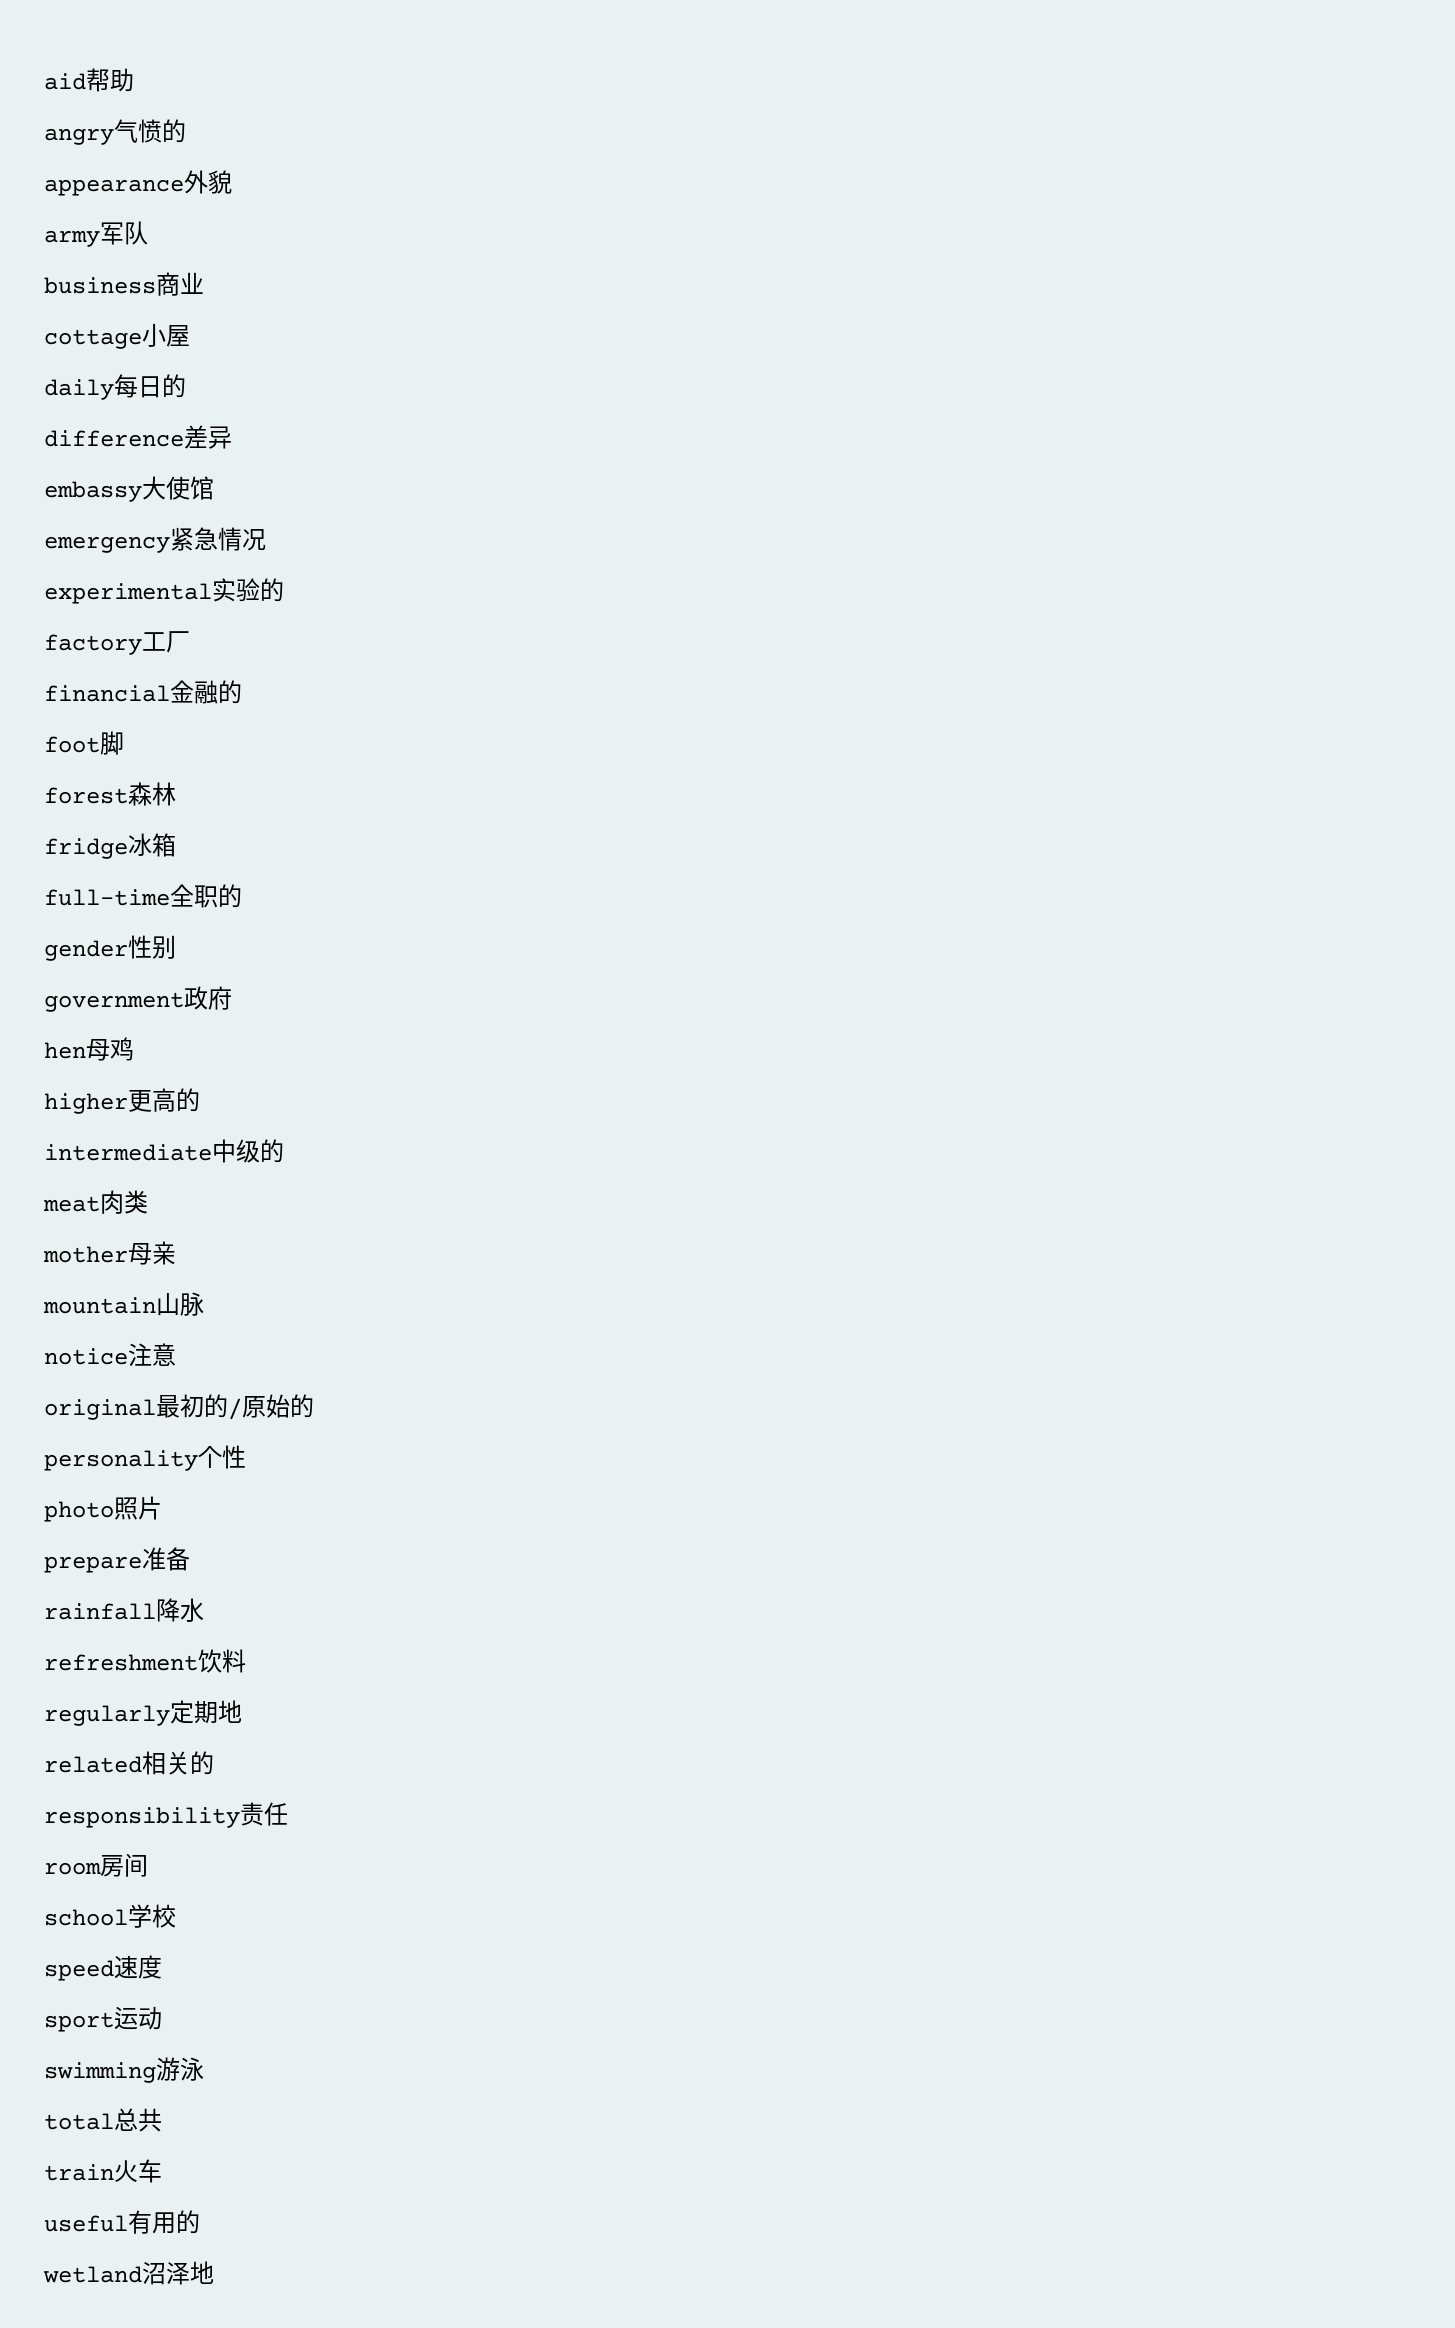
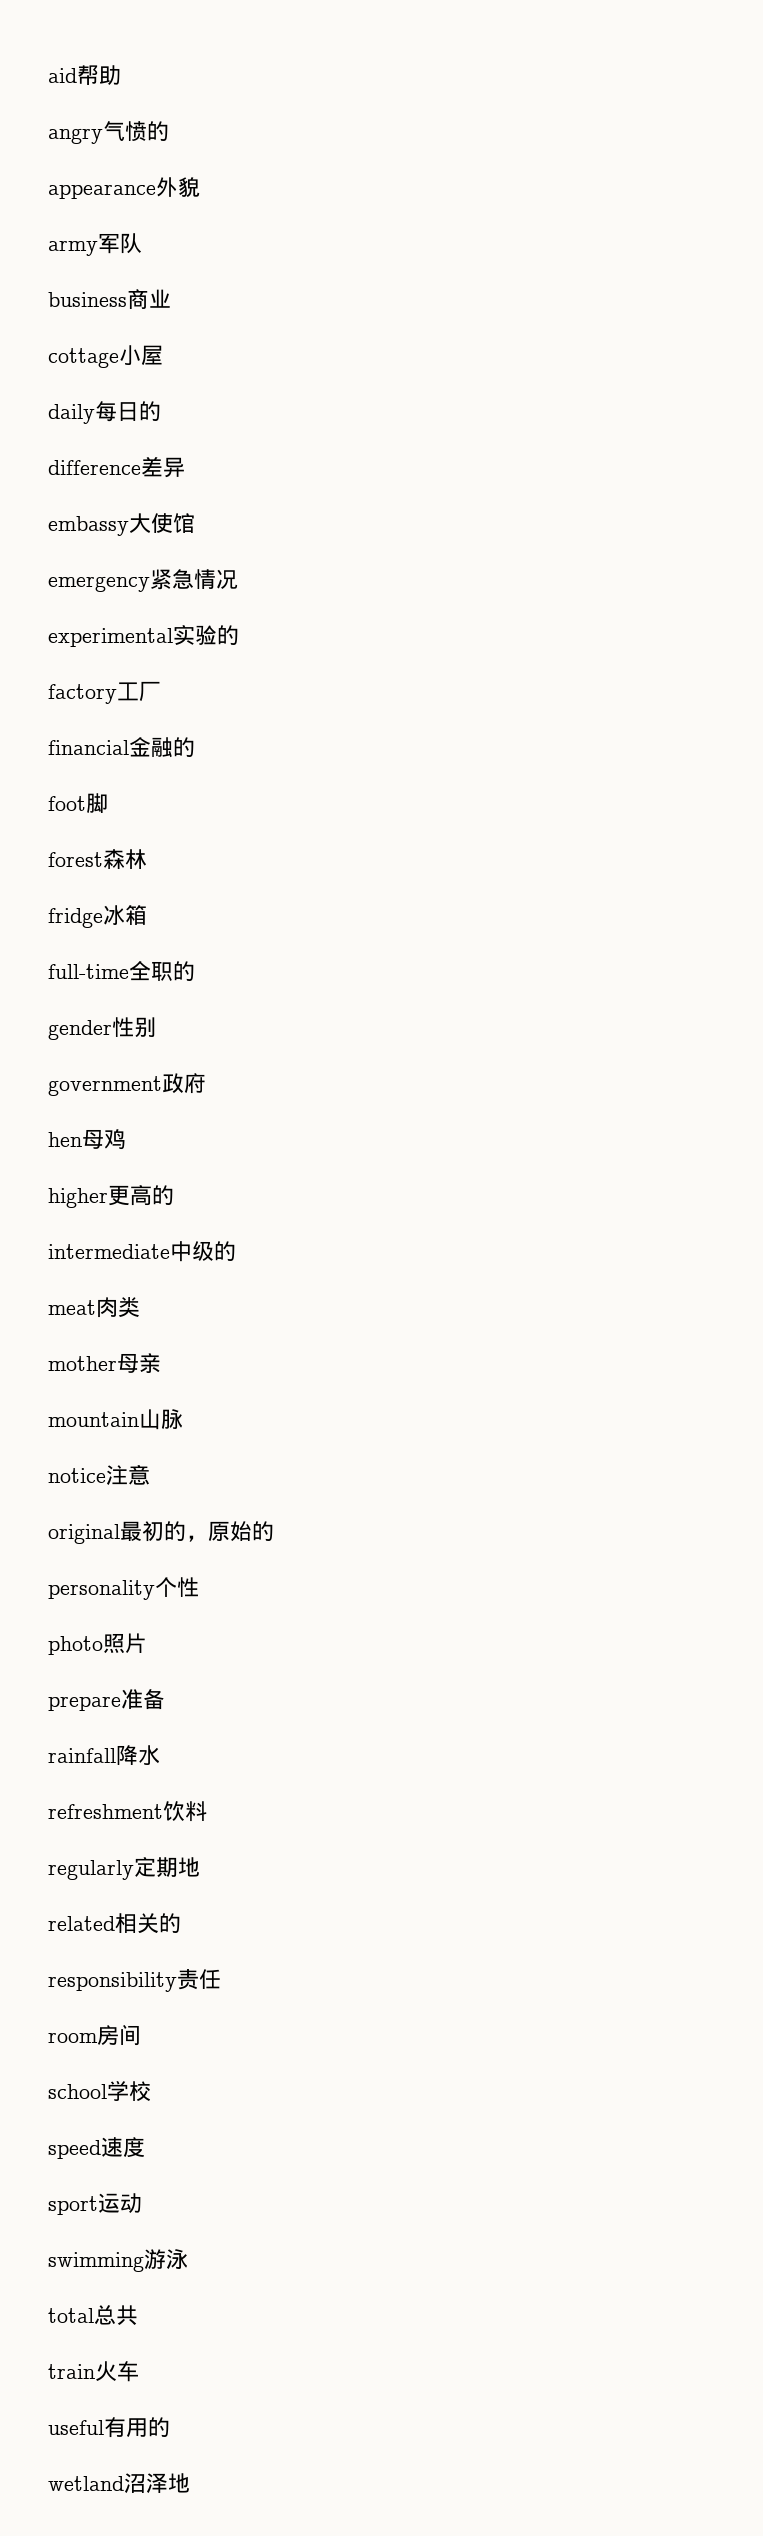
[228,1398,242,1420] / -> [186,1535,208,1542] ，

